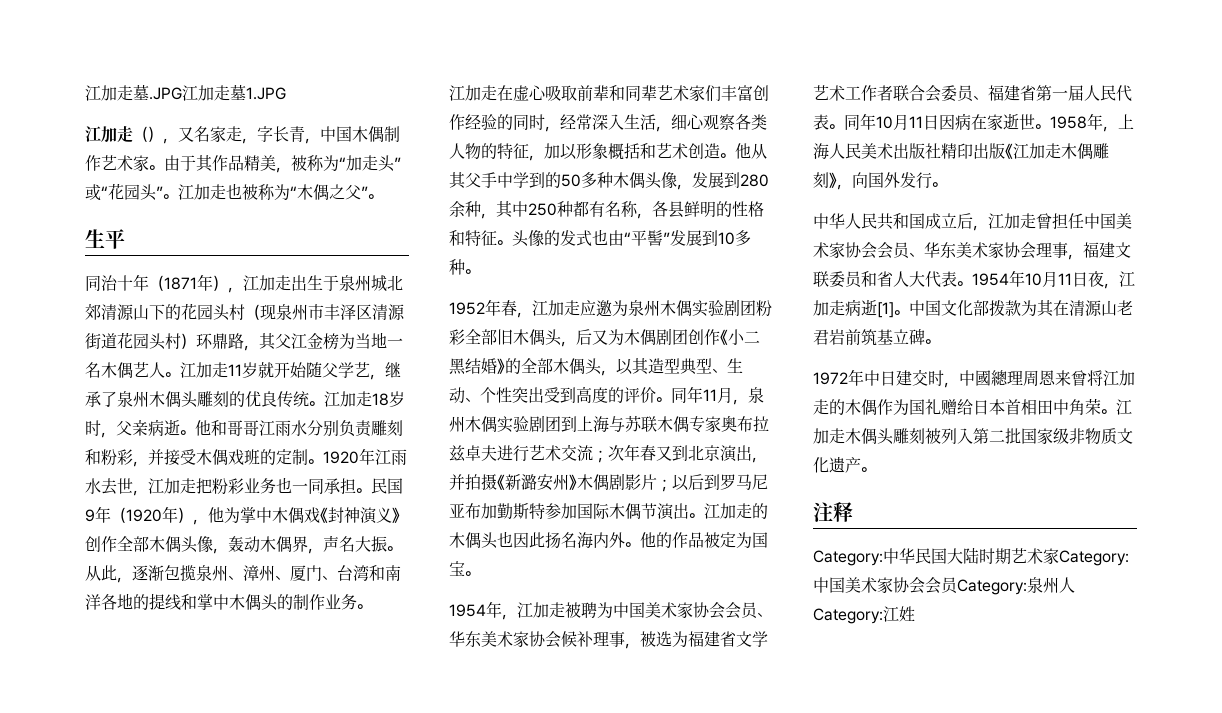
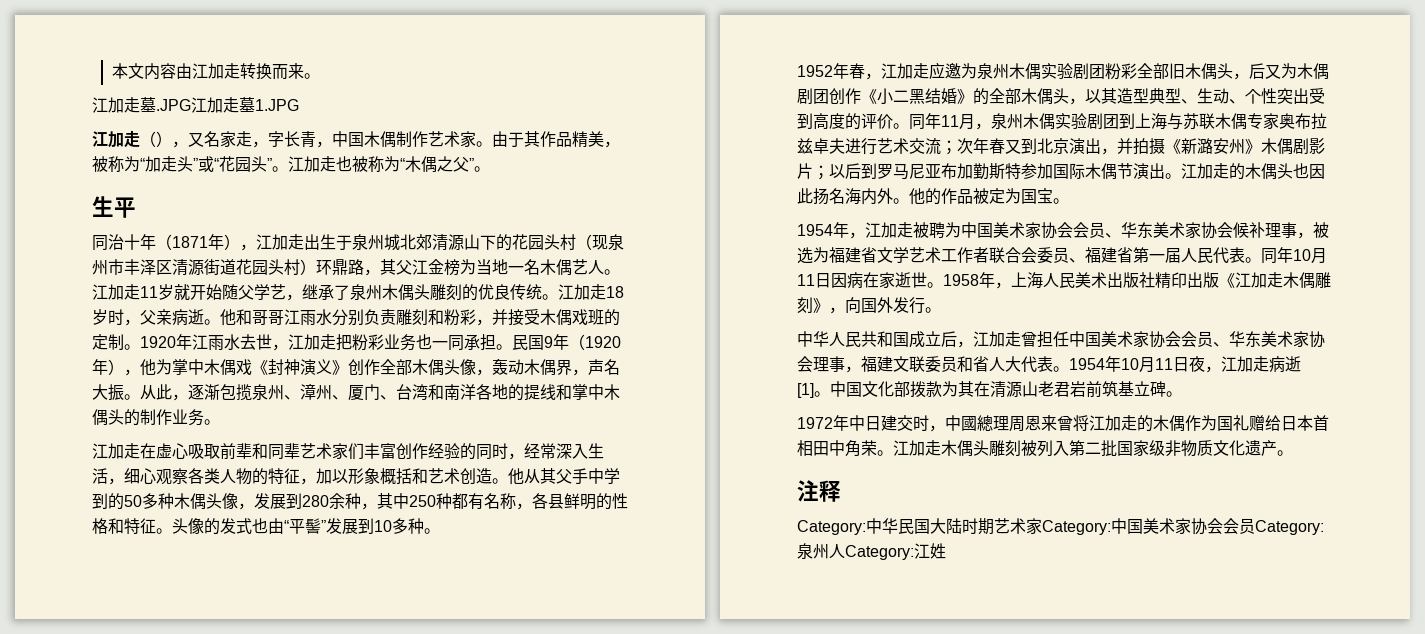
(85, 93) none -> [112,63,321,80] 本文内容由江加走转换而来。 //

